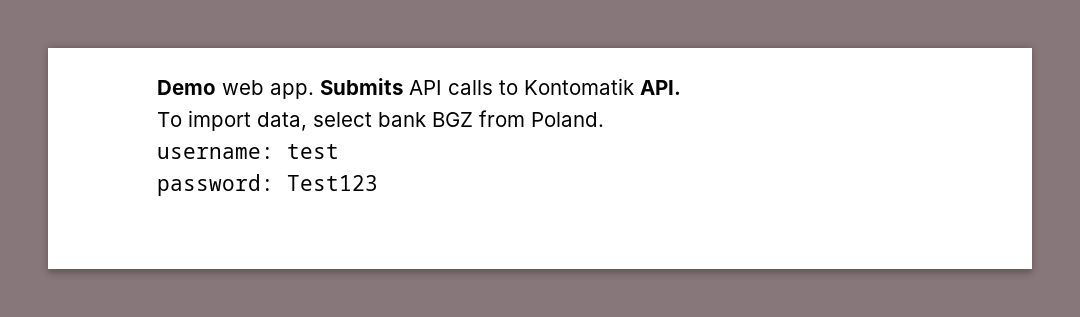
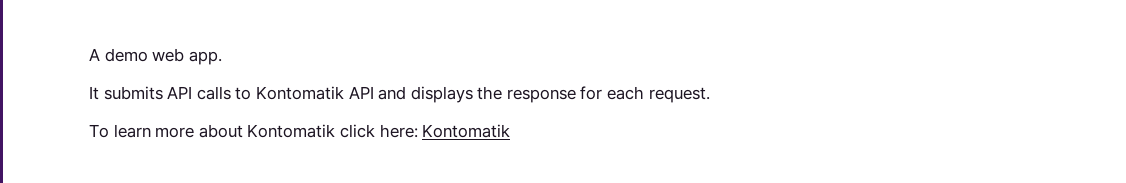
[157,80,216,95] Demo -> [89,48,148,62] A demo
[320,78,403,95] Submits -> [89,86,163,100] // It submits
[640,80,681,95] [157,110,604,131] [157,144,339,159] [157,174,378,196] API. // To import data, select bank BGZ from Poland. // username: test // password: Test123 -> [348,86,710,103] [89,124,511,138] API and displays the response for each request. // To learn more about Kontomatik click here: Kontomatik

